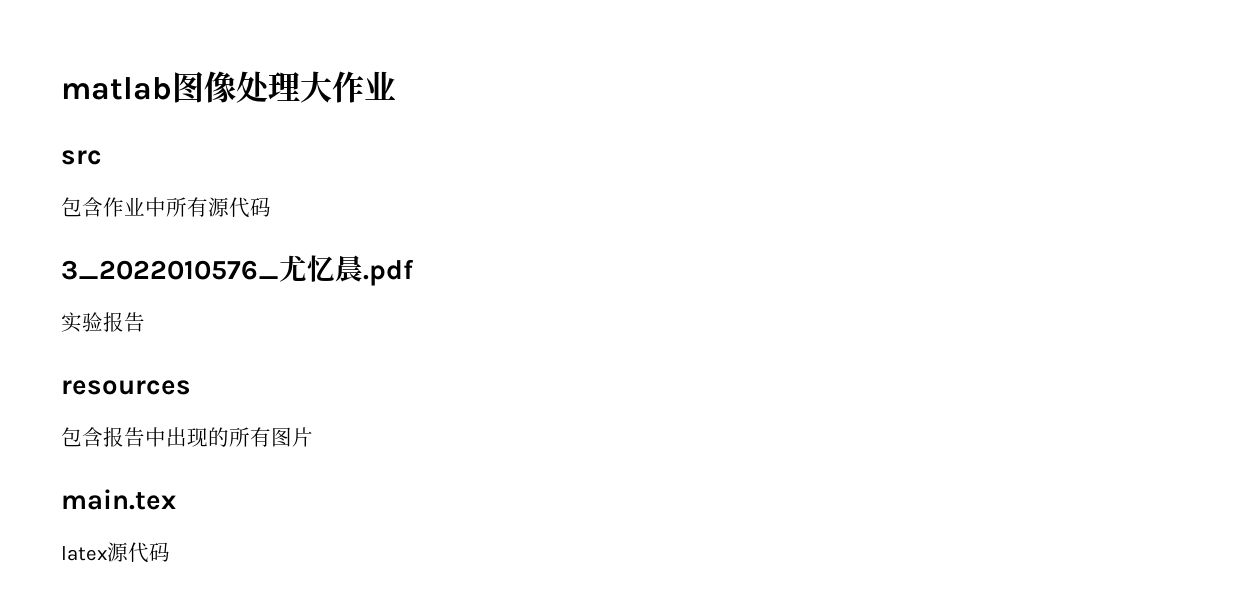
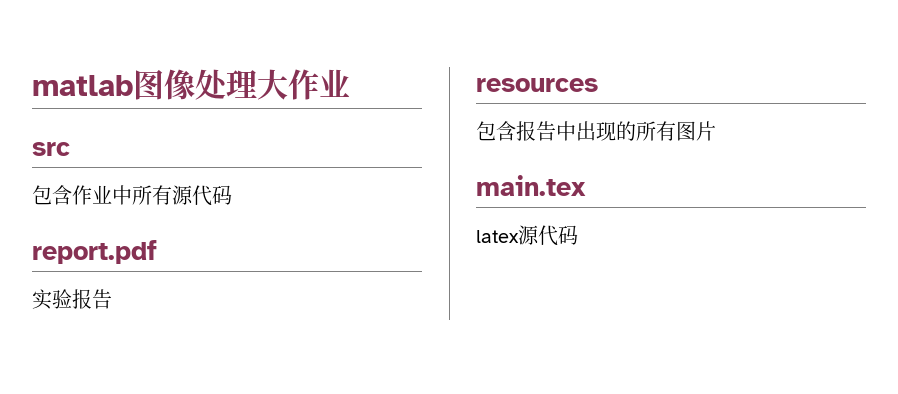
[61,255,414,286] 3_2022010576_尤忆晨.pdf -> [32,240,157,264] report.pdf

